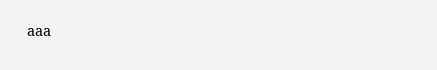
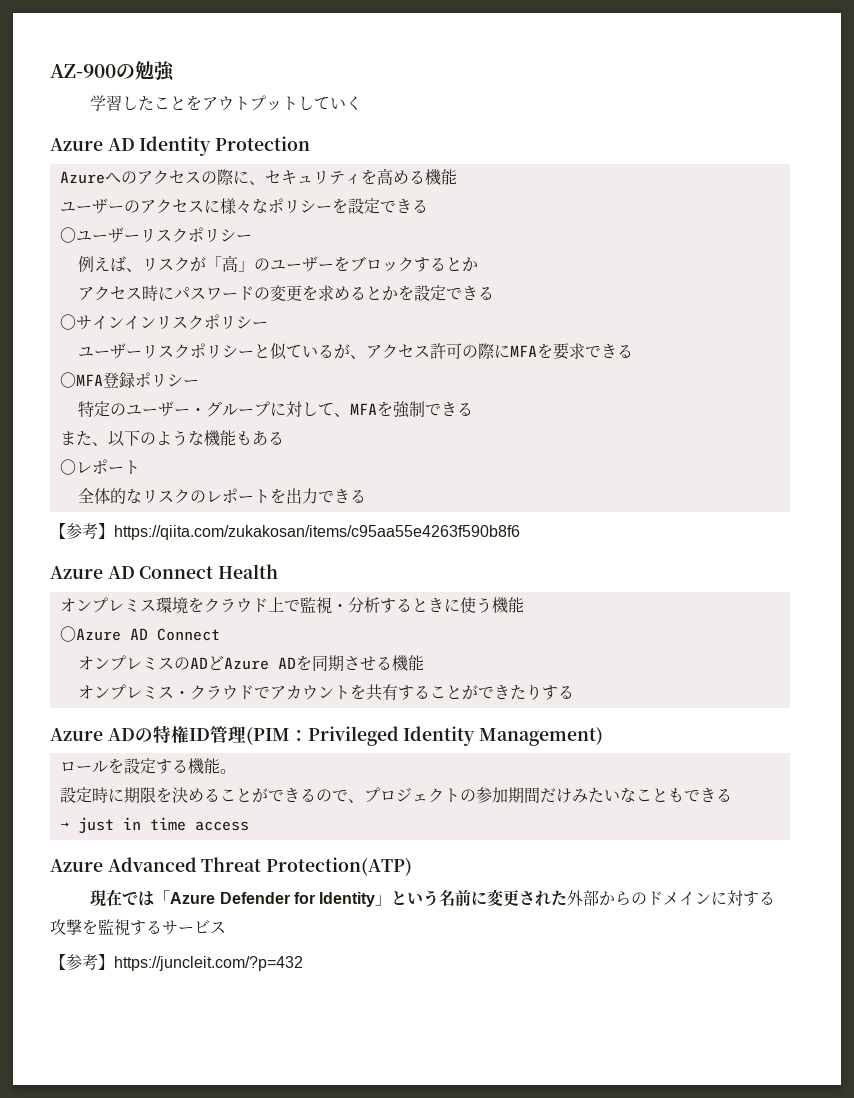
[27,28,51,36] aaa -> [50,61,175,82] [90,95,363,111] [50,136,311,156] [59,168,457,185] [59,198,428,214] [59,227,252,243] [77,255,478,272] [77,285,494,301] [59,314,268,330] [77,343,633,360] [59,372,199,388] [77,401,473,418] [59,430,284,447] [59,459,140,475] [77,488,366,504] [50,523,520,540] [50,564,279,579] [59,597,524,614] [59,626,220,642] [77,655,424,671] [77,684,574,701] [50,725,604,746] [59,758,236,774] [59,787,732,803] [59,817,249,834] [50,857,413,876] [90,889,776,907] [50,919,226,936] [50,954,303,971] AZ-900の勉強 // 学習したことをアウトプットしていく // Azure AD Identity Protection // Azureへのアクセスの際に、セキュリティを高める機能 // ユーザーのアクセスに様々なポリシーを設定できる // 〇ユーザーリスクポリシー // 例えば、リスクが「高」のユーザーをブロックするとか // アクセス時にパスワードの変更を求めるとかを設定できる // 〇サインインリスクポリシー // ユーザーリスクポリシーと似ているが、アクセス許可の際にMFAを要求できる // 〇MFA登録ポリシー // 特定のユーザー・グループに対して、MFAを強制できる // また、以下のような機能もある // 〇レポート // 全体的なリスクのレポートを出力できる // 【参考】https://qiita.com/zukakosan/items/c95aa55e4263f590b8f6 // Azure AD Connect Health // オンプレミス環境をクラウド上で監視・分析するときに使う機能 // 〇Azure AD Connect // オンプレミスのADどAzure ADを同期させる機能 // オンプレミス・クラウドでアカウントを共有することができたりする // Azure ADの特権ID管理(PIM：Privileged Identity Management) // ロールを設定する機能。 // 設定時に期限を決めることができるので、プロジェクトの参加期間だけみたいなこともできる // → just in time access // Azure Advanced Threat Protection(ATP) // 現在では「Azure Defender for Identity」という名前に変更された外部からのドメインに対する攻撃を監視するサービス // 【参考】https://juncleit.com/?p=432

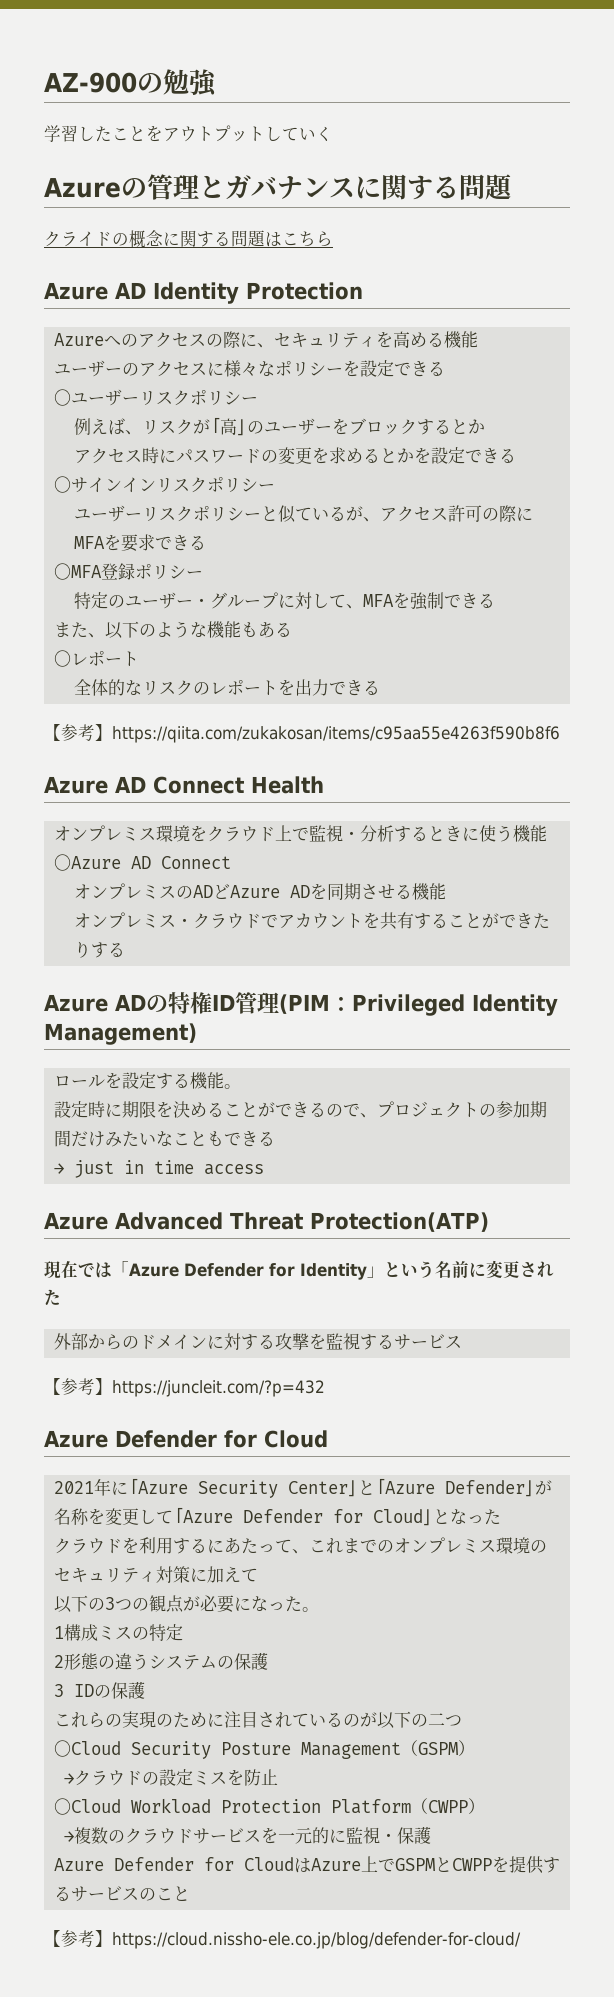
(363, 103) none -> [44,174,514,200] [44,230,333,248] // Azureの管理とガバナンスに関する問題 // クライドの概念に関する問題はこちら
(568, 898) none -> (61, 1297) //
(303, 963) none -> [44,1430,328,1448] [53,1478,552,1498] [53,1507,501,1526] [53,1537,547,1554] [53,1566,258,1583] [53,1595,319,1613] [53,1624,183,1642] [53,1652,268,1670] [53,1681,145,1699] [53,1711,462,1729] [53,1740,475,1759] [63,1769,278,1786] [53,1798,485,1815] [63,1826,431,1844] [53,1856,560,1874] [53,1886,190,1902] [44,1930,521,1949] // Azure Defender for Cloud // 2021年に「Azure Security Center」と「Azure Defender」が名称を変更して「Azure Defender for Cloud」となった // クラウドを利用するにあたって、これまでのオンプレミス環境のセキュリティ対策に加えて // 以下の3つの観点が必要になった。 // 1構成ミスの特定 // 2形態の違うシステムの保護 // 3 IDの保護 // これらの実現のために注目されているのが以下の二つ // 〇Cloud Security Posture Management（GSPM） // →クラウドの設定ミスを防止 // 〇Cloud Workload Protection Platform（CWPP） // →複数のクラウドサービスを一元的に監視・保護 // Azure Defender for CloudはAzure上でGSPMとCWPPを提供するサービスのこと // 【参考】https://cloud.nissho-ele.co.jp/blog/defender-for-cloud/

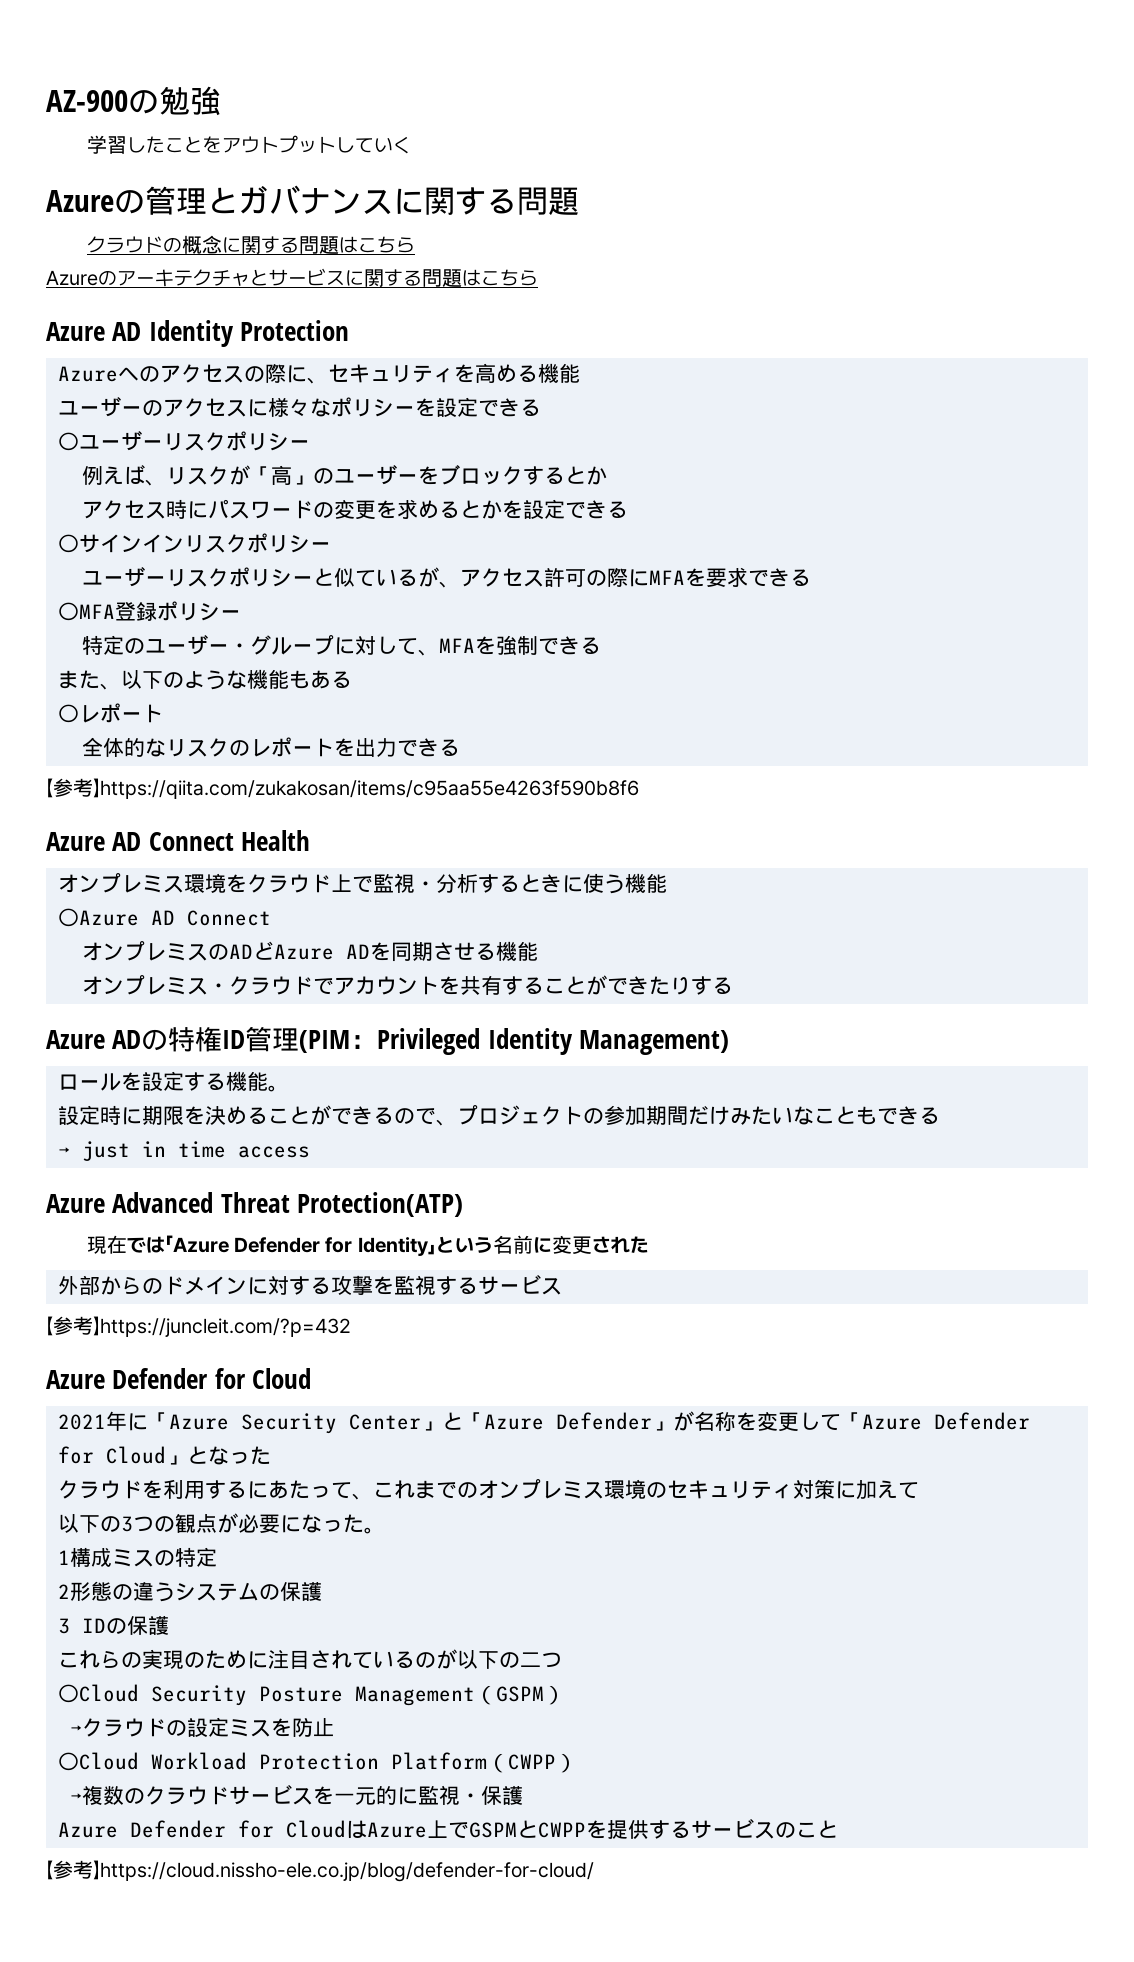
[78,231,95,247] イ -> [124,236,144,253] ウ
(333, 239) none -> [46,268,538,287] // Azureのアーキテクチャとサービスに関する問題はこちら

